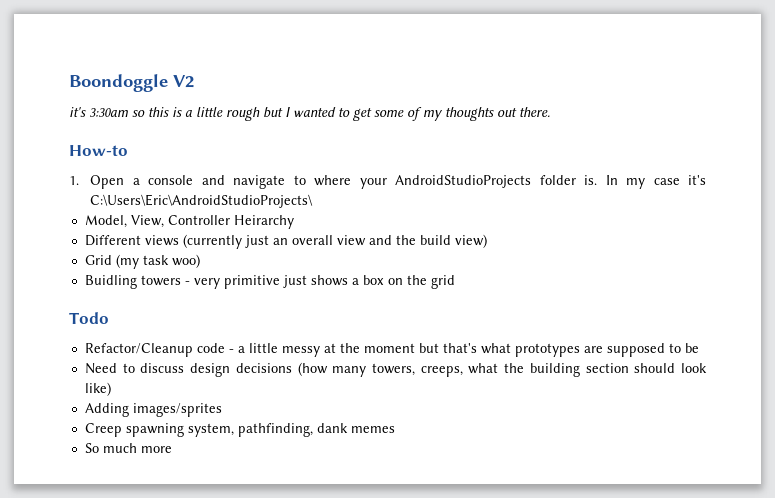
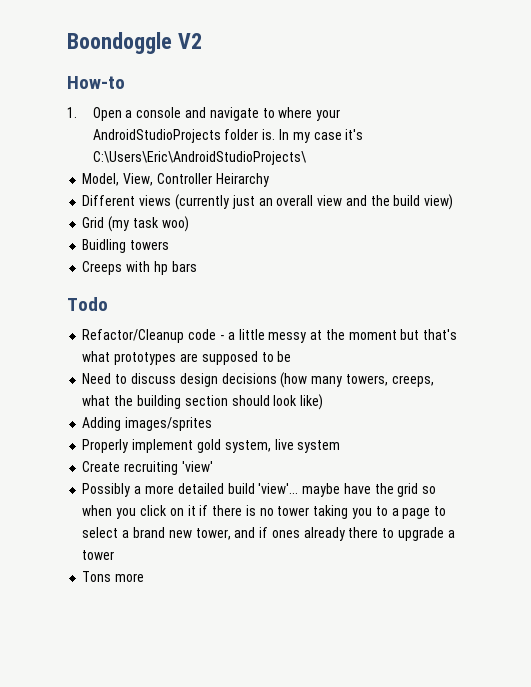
[69,107,550,121] // it's 3:30am so this is a little rough but I wanted to get some of my thoughts out there. -> (202, 41) none
[184,275,455,289] - very primitive just shows a box on the grid -> [82,261,197,275] // Creeps with hp bars
[84,423,395,437] [84,443,137,453] Creep spawning system, pathfinding, dank memes // So much -> [82,439,341,453] [82,461,213,475] [82,483,437,497] [82,505,447,519] [82,527,455,541] [82,550,115,560] [82,571,112,582] Properly implement gold system, live system // Create recruiting 'view' // Possibly a more detailed build 'view'... maybe have the grid so when you click on it if there is no tower taking you to a page to select a brand new tower, and if ones already there to upgrade a tower // Tons

